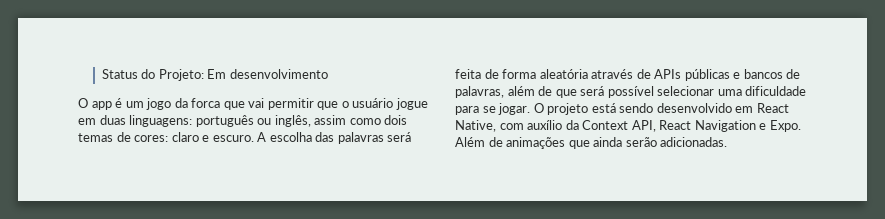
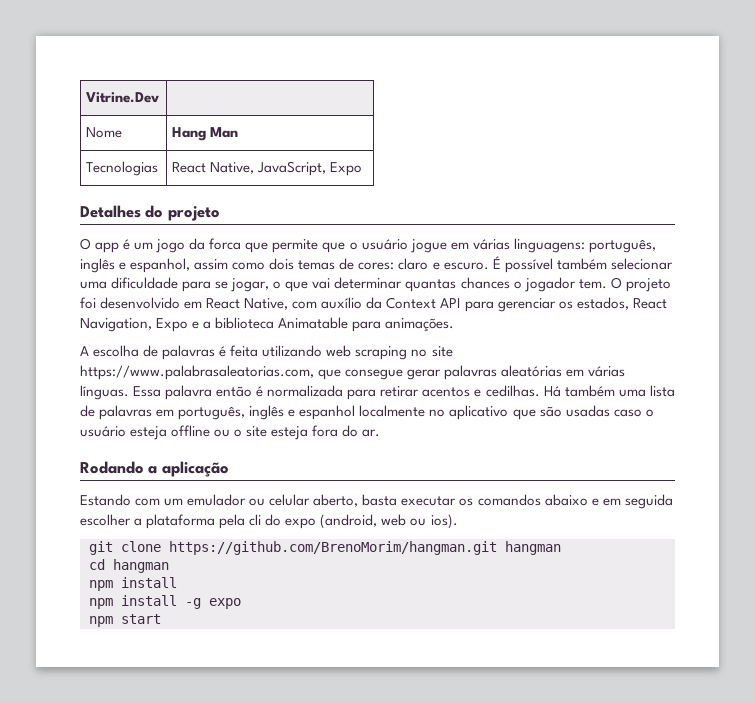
[101,69,328,81] Status do Projeto: Em desenvolvimento -> [86,92,160,103] [86,127,123,138] [172,127,239,141] [86,161,159,176] [172,161,363,176] [80,205,220,221] Vitrine.Dev | // Nome | Hang Man // Tecnologias | React Native, JavaScript, Expo // Detalhes do projeto
[248,98,314,110] vai permitir -> [272,239,319,253] permite
[99,115,311,127] duas linguagens: português ou inglês, -> [472,238,656,253] [80,258,191,273] várias linguagens: português, inglês e espanhol,
[257,132,412,144] [455,69,801,81] [455,86,654,98] A escolha das palavras será feita de forma aleatória através de APIs públicas e bancos de palavras, além de que será possível -> [492,256,607,273] É possível também
[498,103,654,115] jogar. O projeto está sendo -> [231,277,671,292] [80,297,96,309] jogar, o que vai determinar quantas chances o jogador tem. O projeto foi
[631,120,801,132] [455,137,728,149] API, React Navigation e Expo. Além de animações que ainda serão adicionadas. -> [440,297,667,312] [80,317,455,332] [80,345,453,360] [80,365,626,380] [80,385,675,400] [80,405,654,420] [80,425,381,440] [80,461,229,477] [80,494,673,509] [80,514,458,529] [89,541,561,555] [89,559,169,573] [89,577,177,591] [89,595,241,609] [89,614,161,627] API para gerenciar os estados, React Navigation, Expo e a biblioteca Animatable para animações. // A escolha de palavras é feita utilizando web scraping no site https://www.palabrasaleatorias.com, que consegue gerar palavras aleatórias em várias línguas. Essa palavra então é normalizada para retirar acentos e cedilhas. Há também uma lista de palavras em português, inglês e espanhol localmente no aplicativo que são usadas caso o usuário esteja offline ou o site esteja fora do ar. // Rodando a aplicação // Estando com um emulador ou celular aberto, basta executar os comandos abaixo e em seguida escolher a plataforma pela cli do expo (android, web ou ios). // git clone https://github.com/BrenoMorim/hangman.git hangman // cd hangman // npm install // npm install -g expo // npm start

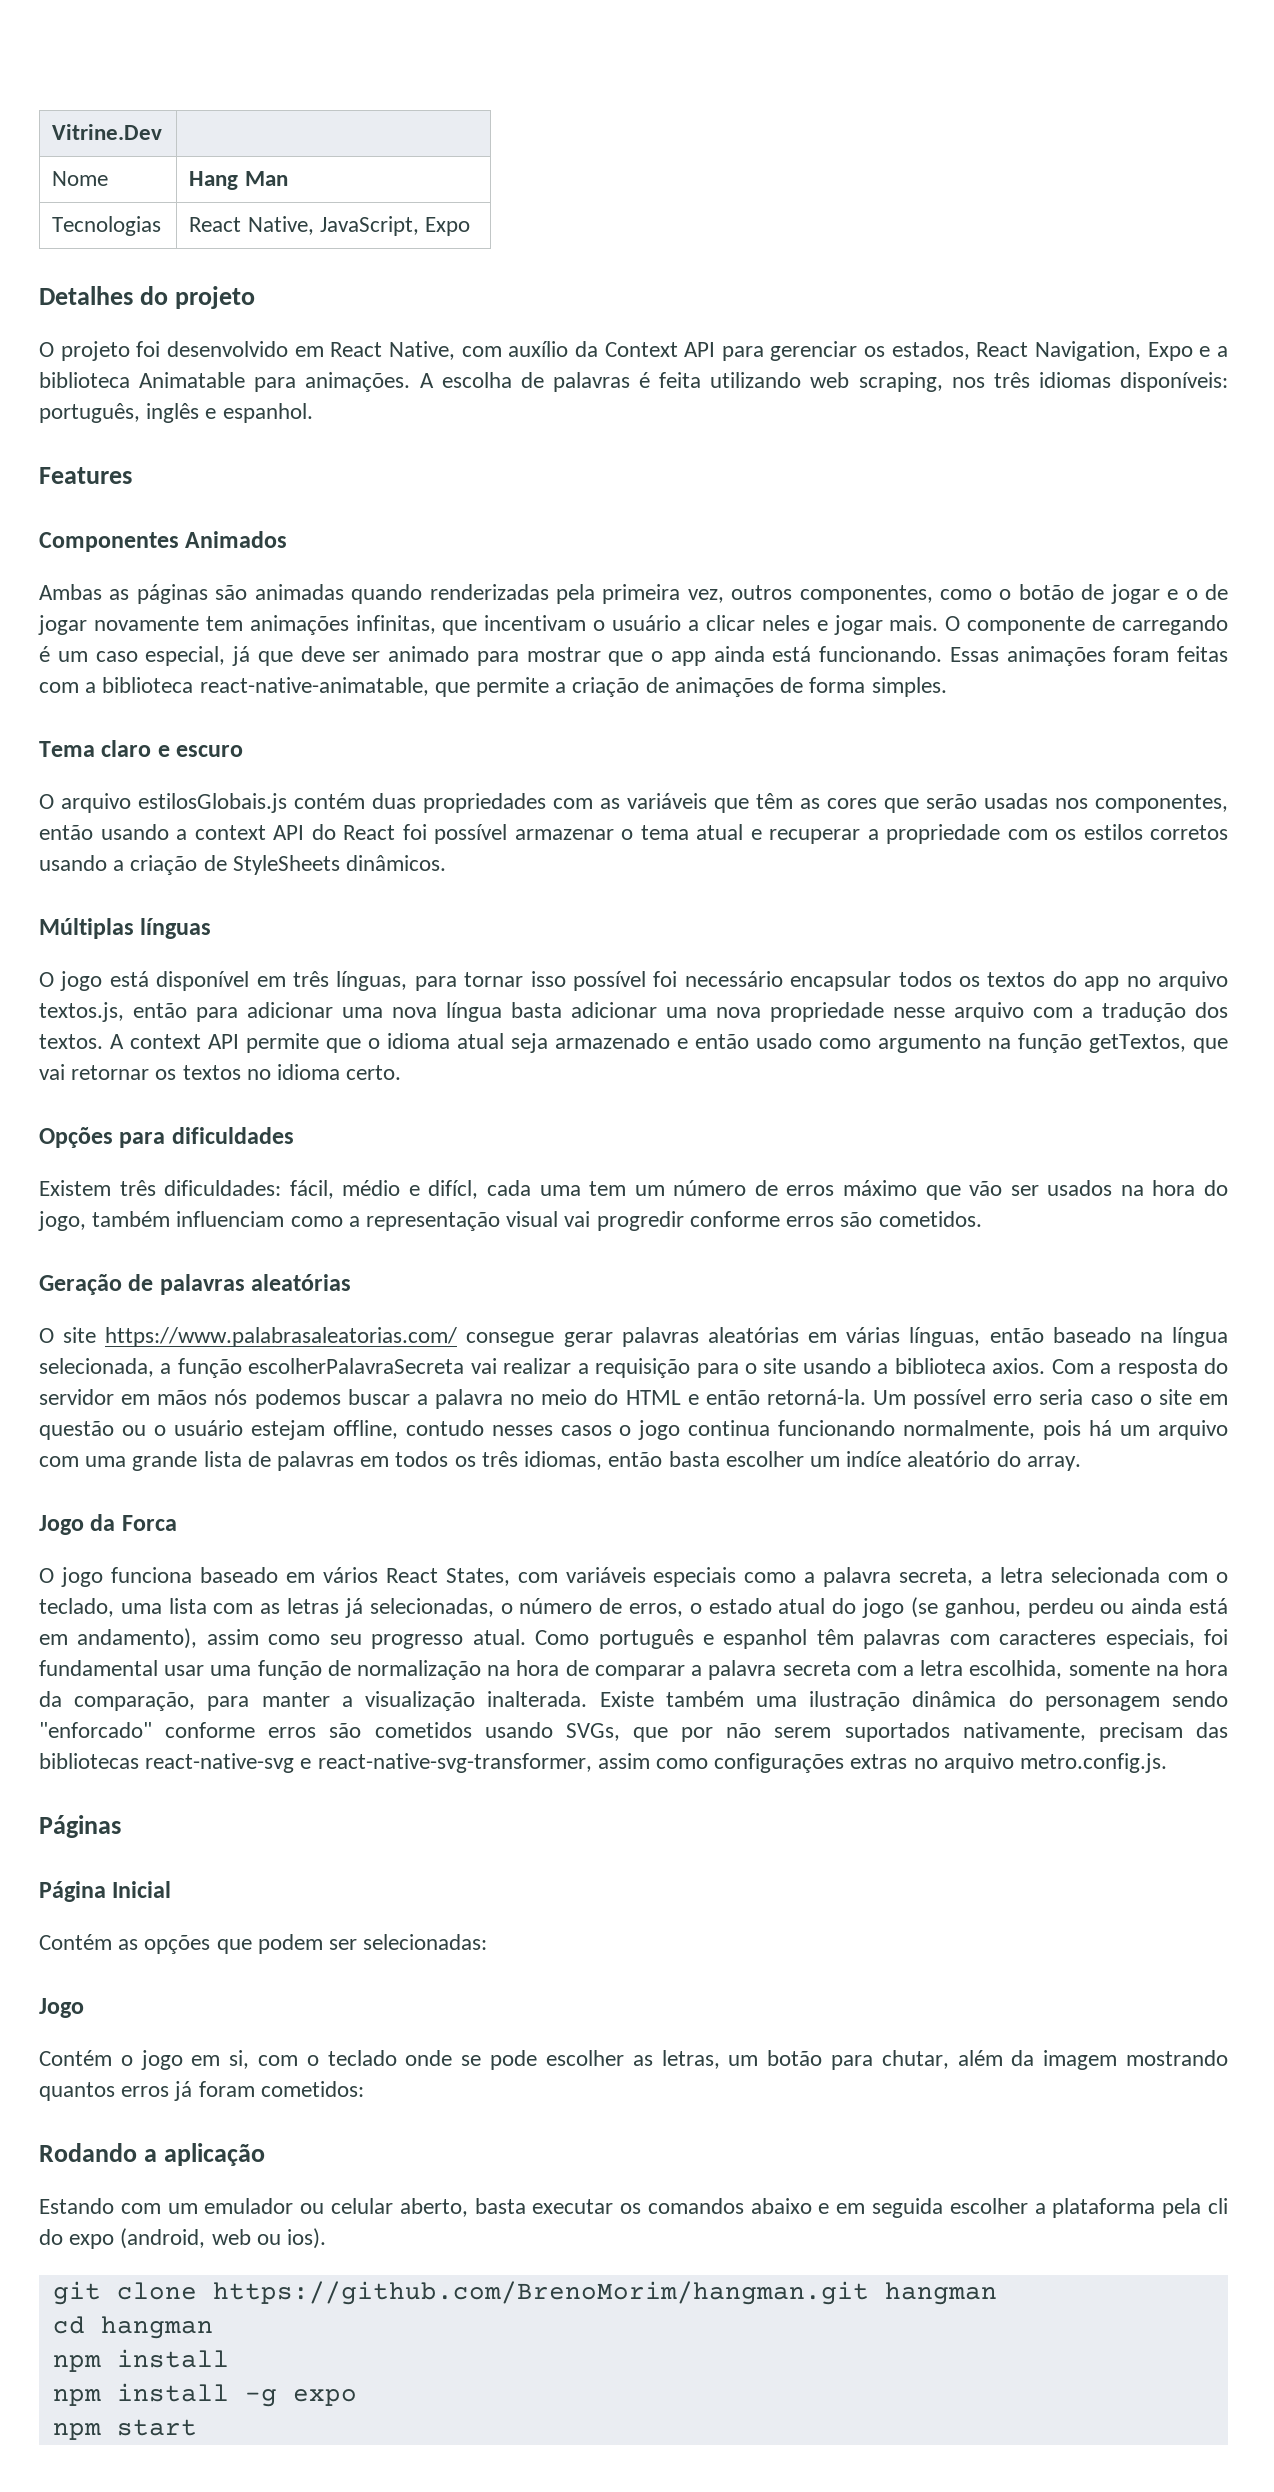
[95,238,656,253] [80,256,673,273] [80,277,622,292] app é um jogo da forca que permite que o usuário jogue em várias linguagens: português, inglês e espanhol, assim como dois temas de cores: claro e escuro. É possível também selecionar uma dificuldade para se jogar, o que vai determinar quantas chances o jogador tem. O -> (54, 349) none
(455, 325) // -> (411, 382) none
[355,346,453,360] [80,365,342,380] scraping no site https://www.palabrasaleatorias.com, que -> [858,372,1228,392] [39,403,313,423] [39,467,132,484] [39,531,288,552] [39,584,1229,604] [38,615,1229,635] [39,646,1228,666] [39,677,947,697] [39,740,244,757] [39,793,1228,813] [39,824,1228,844] [39,855,447,875] [39,918,212,939] [39,971,1228,991] [39,1002,1228,1022] [39,1033,1228,1053] [39,1064,402,1080] [39,1127,294,1148] [39,1180,1228,1200] [38,1211,982,1231] [39,1274,352,1295] [39,1327,458,1347] scraping, nos três idiomas disponíveis: português, inglês e espanhol. // Features // Componentes Animados // Ambas as páginas são animadas quando renderizadas pela primeira vez, outros componentes, como o botão de jogar e o de jogar novamente tem animações infinitas, que incentivam o usuário a clicar neles e jogar mais. O componente de carregando é um caso especial, já que deve ser animado para mostrar que o app ainda está funcionando. Essas animações foram feitas com a biblioteca react-native-animatable, que permite a criação de animações de forma simples. // Tema claro e escuro // O arquivo estilosGlobais.js contém duas propriedades com as variáveis que têm as cores que serão usadas nos componentes, então usando a context API do React foi possível armazenar o tema atual e recuperar a propriedade com os estilos corretos usando a criação de StyleSheets dinâmicos. // Múltiplas línguas // O jogo está disponível em três línguas, para tornar isso possível foi necessário encapsular todos os textos do app no arquivo textos.js, então para adicionar uma nova língua basta adicionar uma nova propriedade nesse arquivo com a tradução dos textos. A context API permite que o idioma atual seja armazenado e então usado como argumento na função getTextos, que vai retornar os textos no idioma certo. // Opções para dificuldades // Existem três dificuldades: fácil, médio e difícl, cada uma tem um número de erros máximo que vão ser usados na hora do jogo, também influenciam como a representação visual vai progredir conforme erros são cometidos. // Geração de palavras aleatórias // O site https://www.palabrasaleatorias.com/
[80,385,675,400] [80,405,654,420] [80,425,381,440] línguas. Essa palavra então é normalizada para retirar acentos e cedilhas. Há também uma lista de palavras em português, inglês e espanhol localmente no aplicativo que são usadas caso o usuário esteja offline ou o site esteja fora do ar. -> [909,1327,1229,1347] [39,1358,1228,1378] [39,1389,1229,1409] [39,1420,1228,1440] [39,1451,1081,1471] [39,1514,177,1535] [39,1567,1228,1587] [39,1597,1229,1618] [39,1628,1228,1649] [39,1660,1228,1680] [39,1691,1228,1711] [39,1722,1228,1742] [39,1753,1168,1773] [39,1815,121,1838] [39,1881,172,1902] [39,1934,488,1954] [39,1998,84,2018] [39,2050,1229,2070] [39,2081,364,2101] línguas, então baseado na língua selecionada, a função escolherPalavraSecreta vai realizar a requisição para o site usando a biblioteca axios. Com a resposta do servidor em mãos nós podemos buscar a palavra no meio do HTML e então retorná-la. Um possível erro seria caso o site em questão ou o usuário estejam offline, contudo nesses casos o jogo continua funcionando normalmente, pois há um arquivo com uma grande lista de palavras em todos os três idiomas, então basta escolher um indíce aleatório do array. // Jogo da Forca // O jogo funciona baseado em vários React States, com variáveis especiais como a palavra secreta, a letra selecionada com o teclado, uma lista com as letras já selecionadas, o número de erros, o estado atual do jogo (se ganhou, perdeu ou ainda está em andamento), assim como seu progresso atual. Como português e espanhol têm palavras com caracteres especiais, foi fundamental usar uma função de normalização na hora de comparar a palavra secreta com a letra escolhida, somente na hora da comparação, para manter a visualização inalterada. Existe também uma ilustração dinâmica do personagem sendo "enforcado" conforme erros são cometidos usando SVGs, que por não serem suportados nativamente, precisam das bibliotecas react-native-svg e react-native-svg-transformer, assim como configurações extras no arquivo metro.config.js. // Páginas // Página Inicial // Contém as opções que podem ser selecionadas: // Jogo // Contém o jogo em si, com o teclado onde se pode escolher as letras, um botão para chutar, além da imagem mostrando quantos erros já foram cometidos:

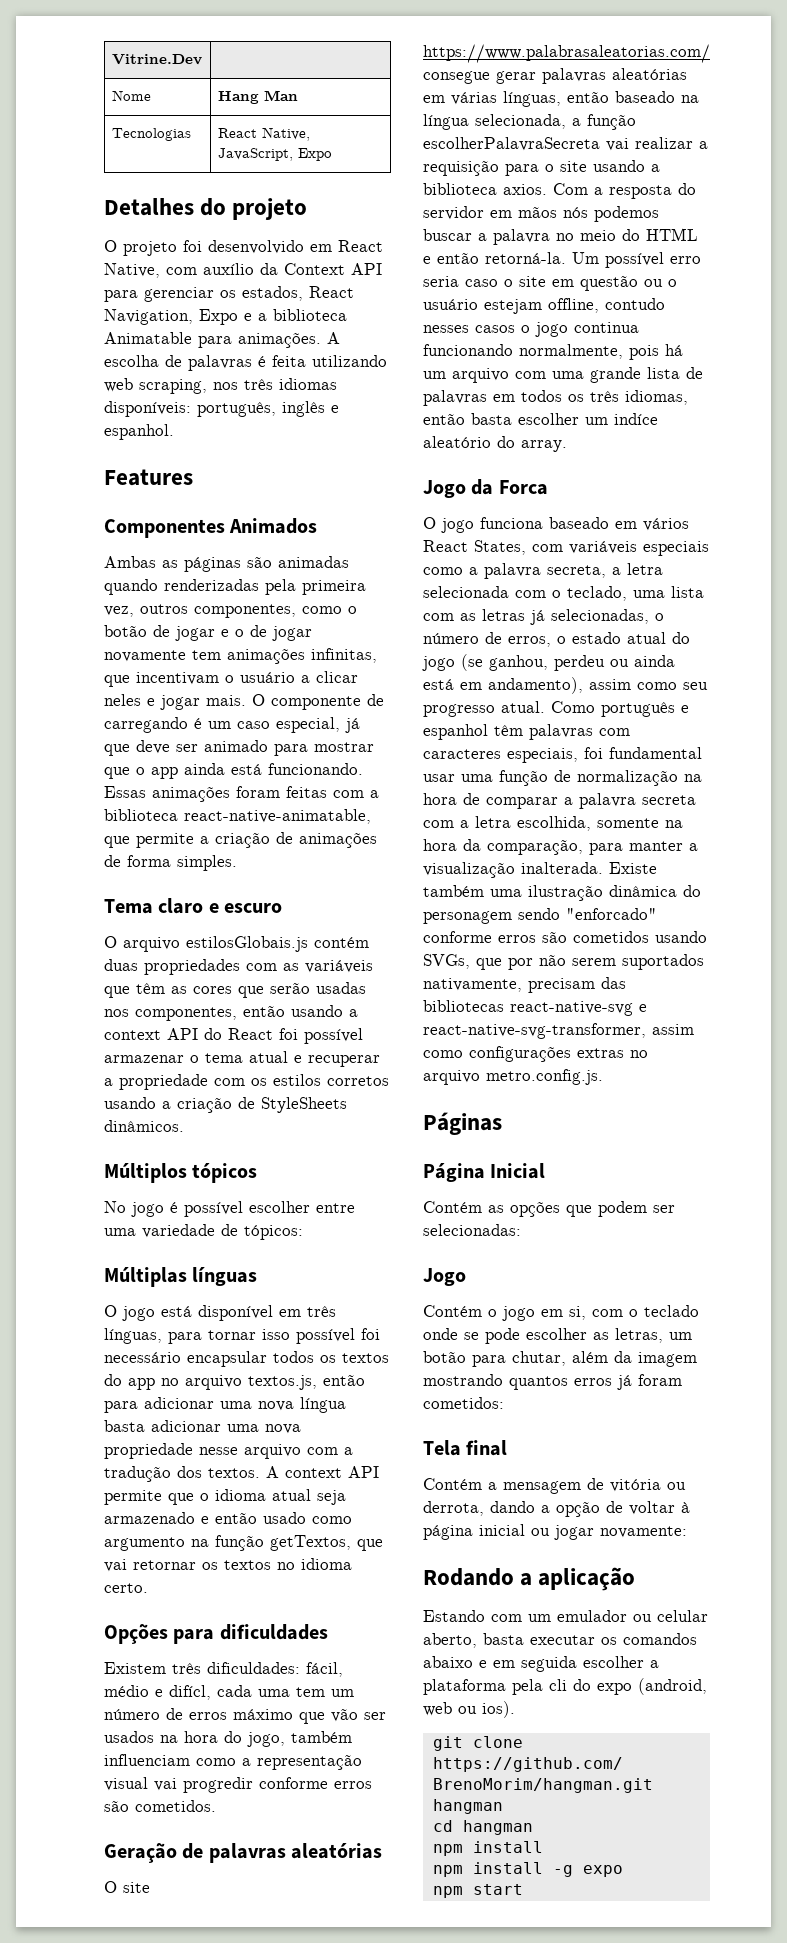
(447, 863) none -> [104,1163,258,1183] [104,1201,355,1217] [104,1224,303,1240] // Múltiplos tópicos // No jogo é possível escolher entre uma variedade de tópicos:
(364, 2089) none -> [423,1440,508,1456] [423,1478,686,1494] [423,1501,690,1517] [423,1524,687,1540] // Tela final // Contém a mensagem de vitória ou derrota, dando a opção de voltar à página inicial ou jogar novamente:

